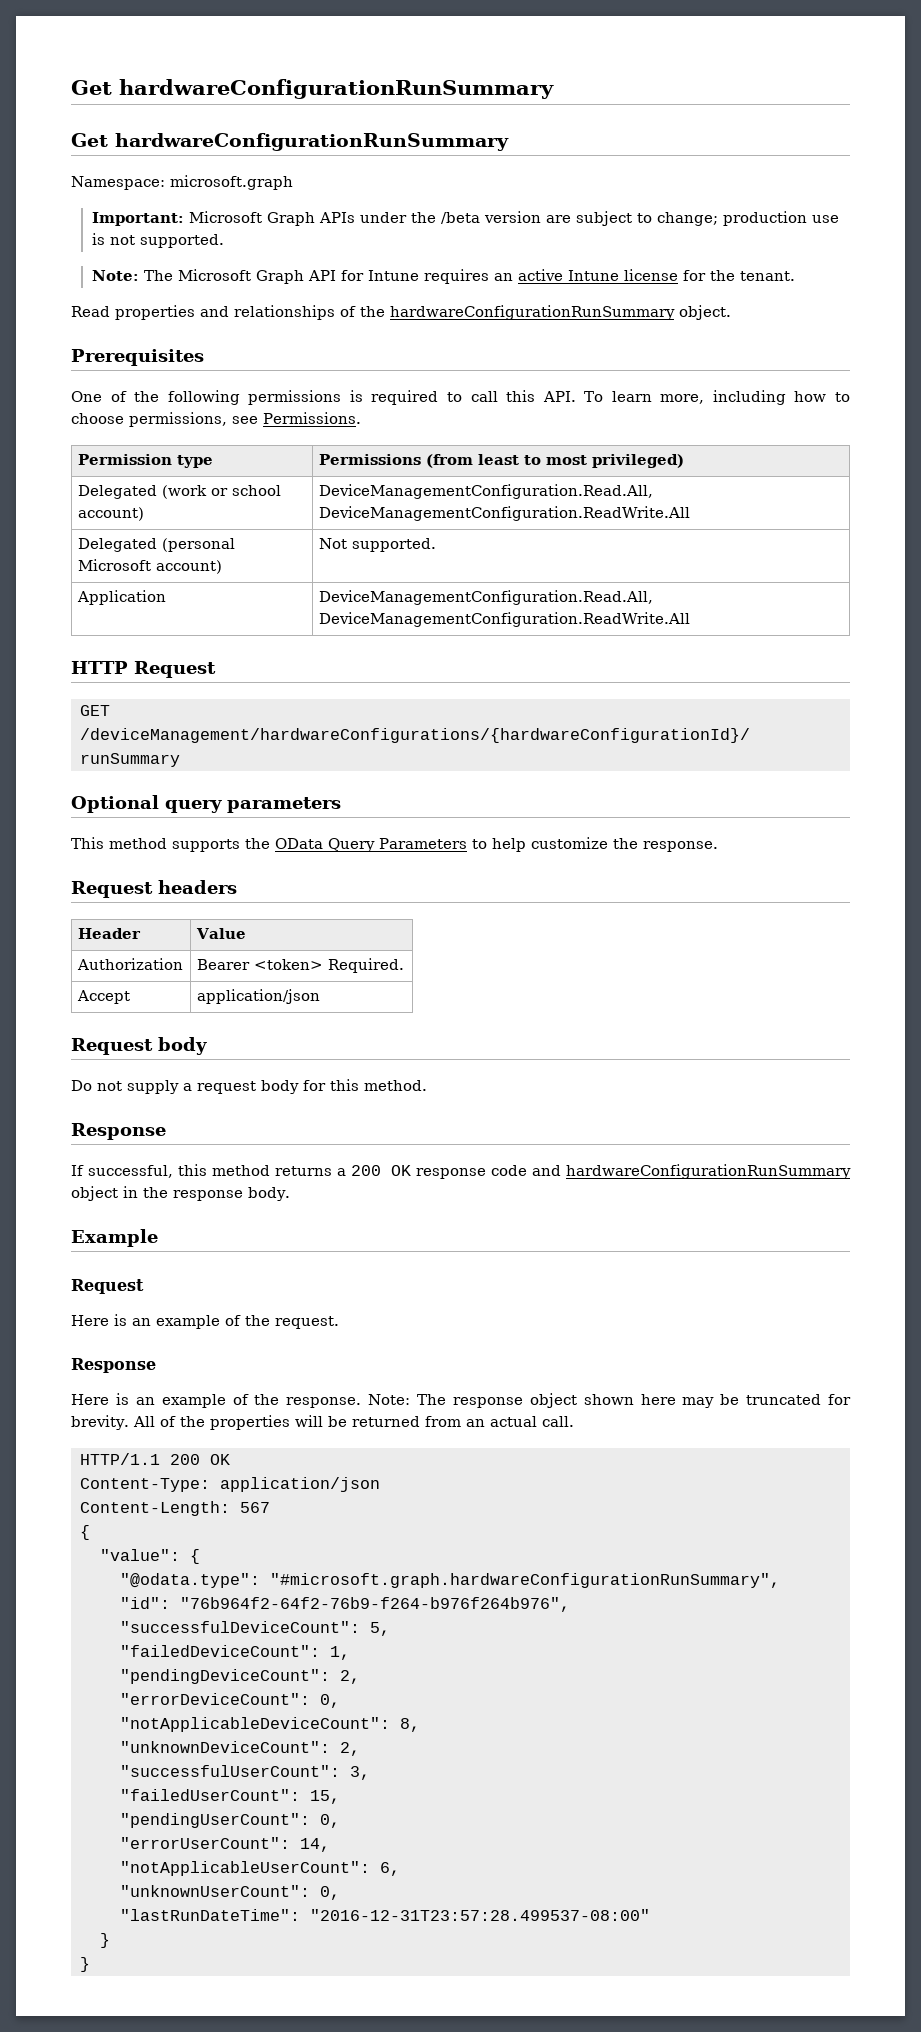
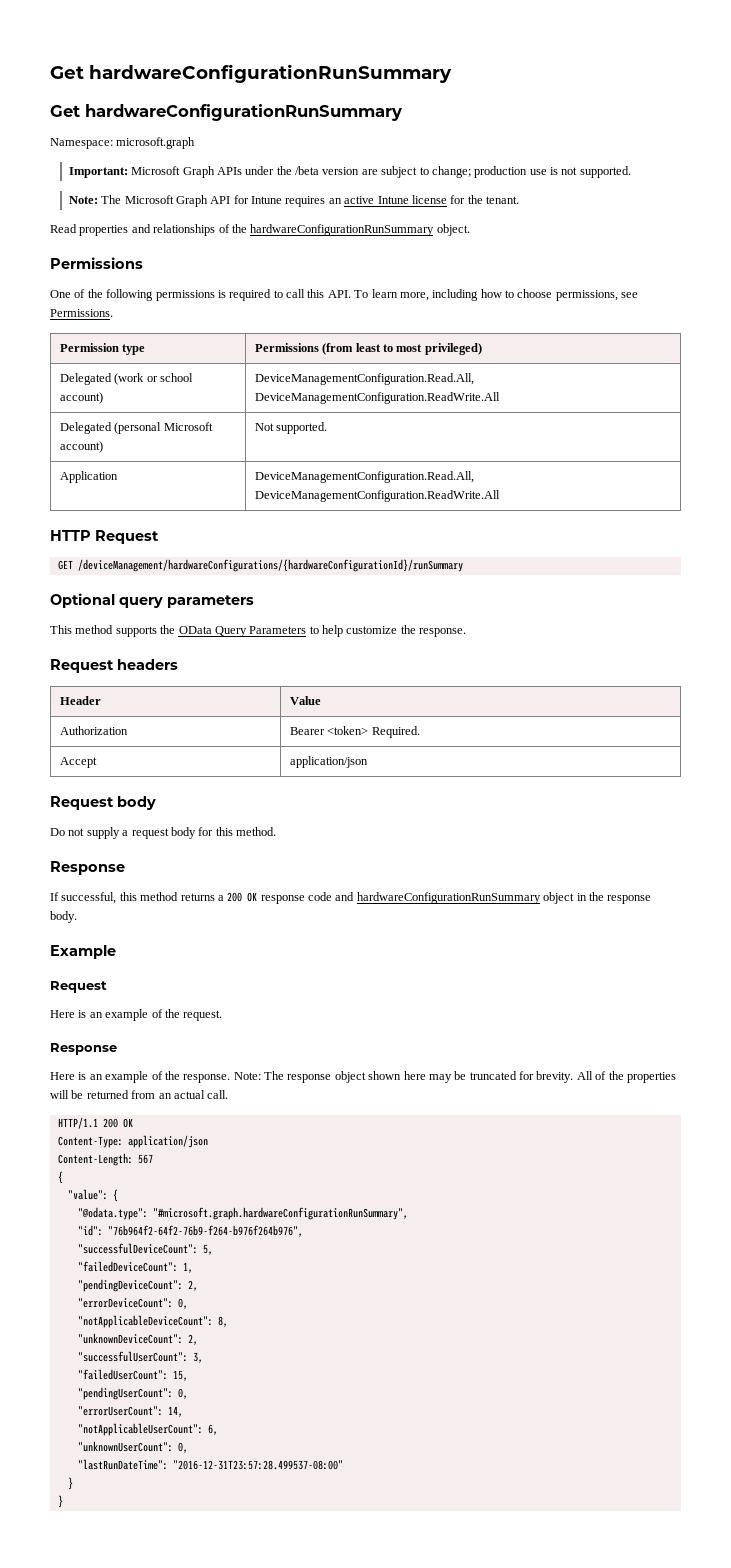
[71,349,204,366] Prerequisites -> [50,257,143,269] Permissions

